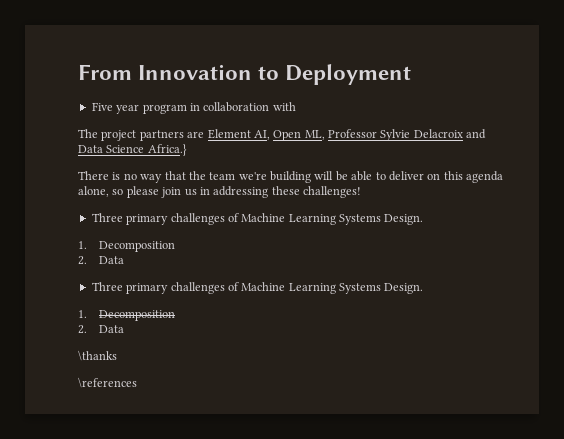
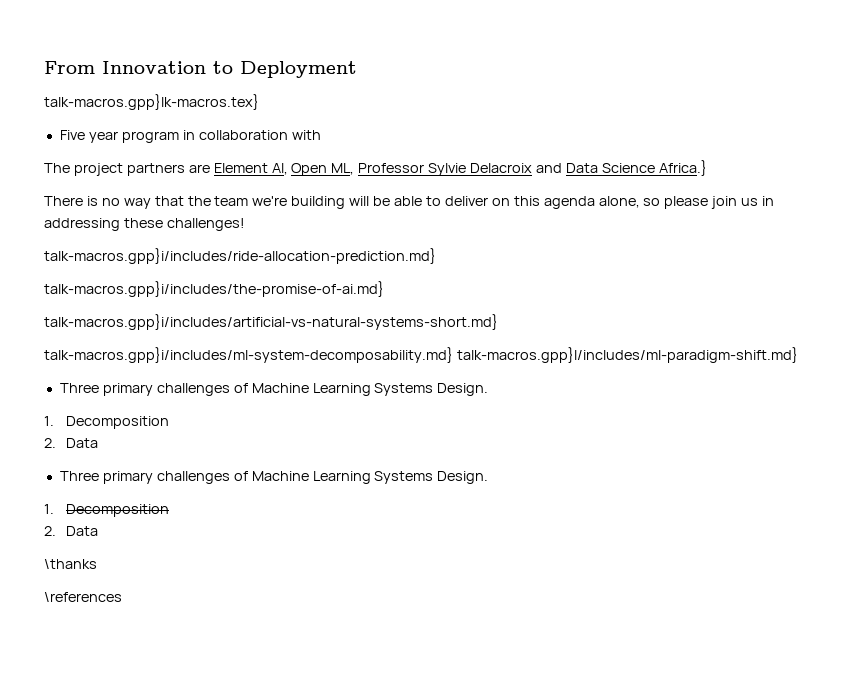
(412, 74) none -> [44,94,259,110] // talk-macros.gpp}lk-macros.tex}
(361, 192) none -> [44,248,436,264] [44,281,384,297] [44,314,498,330] [44,347,798,363] // talk-macros.gpp}i/includes/ride-allocation-prediction.md} // talk-macros.gpp}i/includes/the-promise-of-ai.md} // talk-macros.gpp}i/includes/artificial-vs-natural-systems-short.md} // talk-macros.gpp}i/includes/ml-system-decomposability.md} talk-macros.gpp}l/includes/ml-paradigm-shift.md}

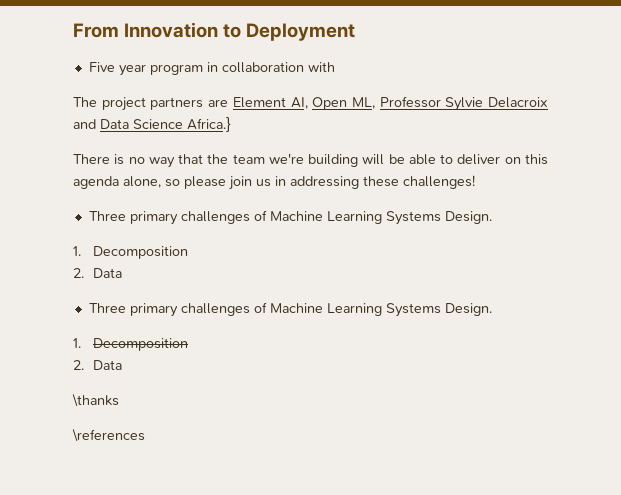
[44,94,259,110] // talk-macros.gpp}lk-macros.tex} -> (356, 32) none
[44,248,436,264] [44,281,384,297] [44,314,498,330] [44,347,798,363] // talk-macros.gpp}i/includes/ride-allocation-prediction.md} // talk-macros.gpp}i/includes/the-promise-of-ai.md} // talk-macros.gpp}i/includes/artificial-vs-natural-systems-short.md} // talk-macros.gpp}i/includes/ml-system-decomposability.md} talk-macros.gpp}l/includes/ml-paradigm-shift.md} -> (475, 182) none

